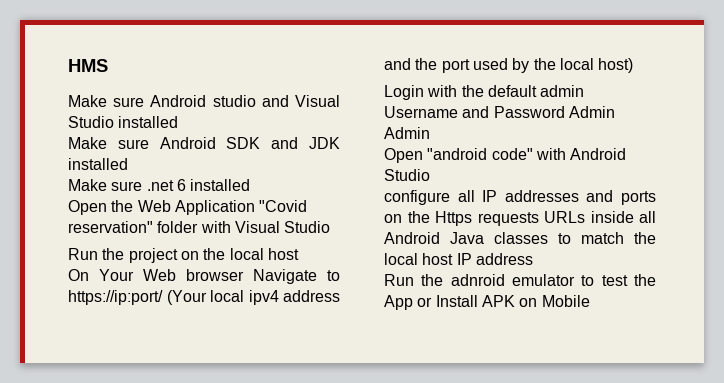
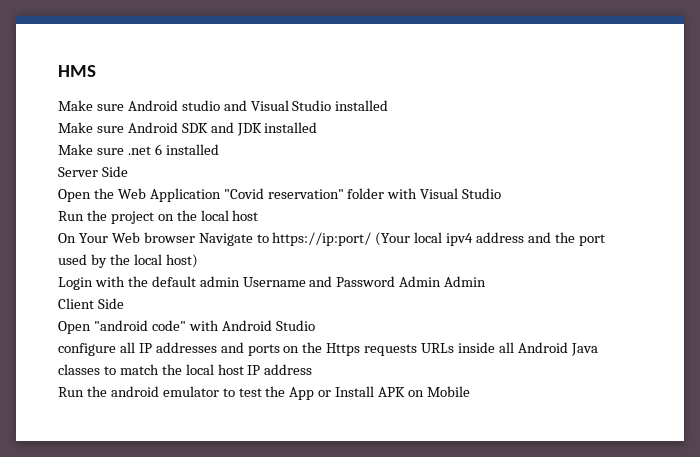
(251, 185) none -> [58,166,128,177] // Server Side
(430, 133) none -> [58,298,124,309] // Client Side
[450,274,505,286] adnroid -> [110,386,159,397] android

